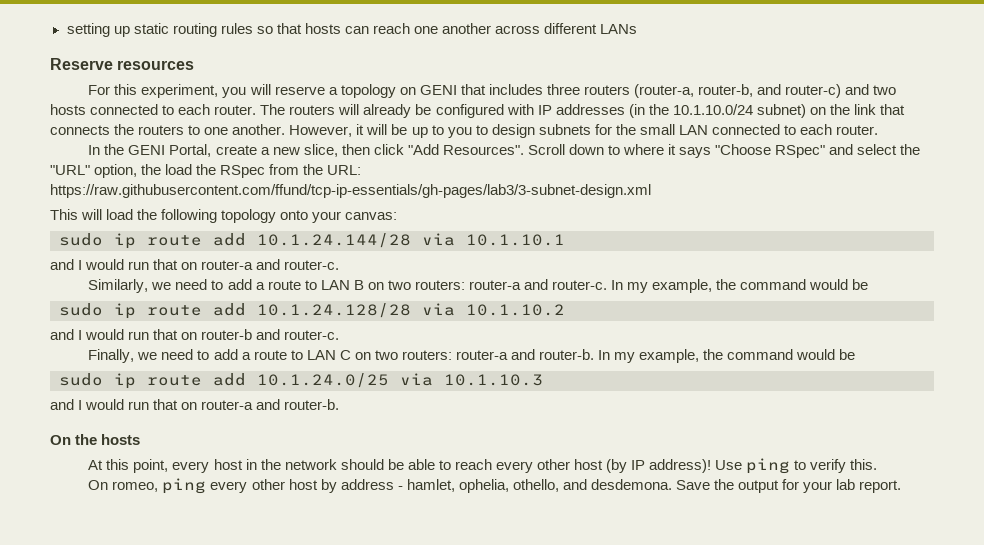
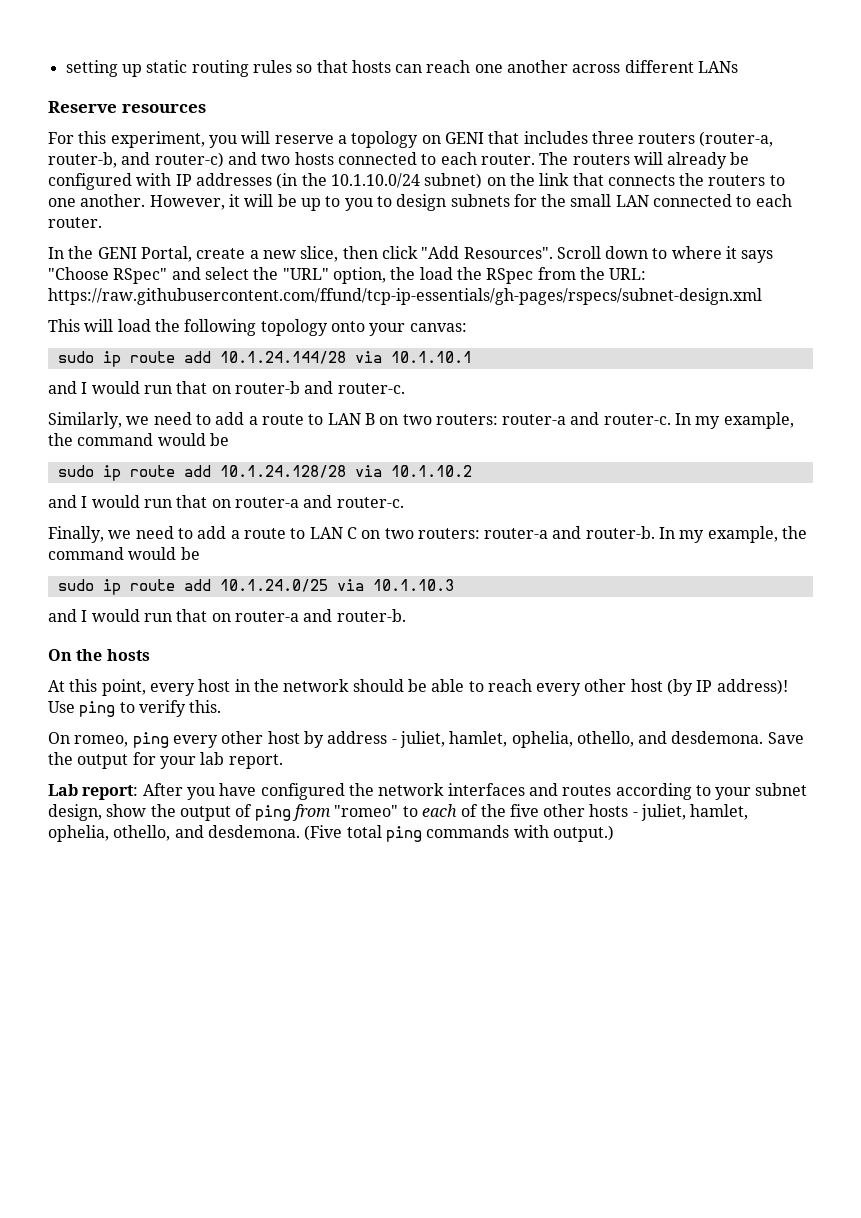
[50,184,651,198] https://raw.githubusercontent.com/ffund/tcp-ip-essentials/gh-pages/lab3/3-subnet-design.xml -> [48,288,762,305] https://raw.githubusercontent.com/ffund/tcp-ip-essentials/gh-pages/rspecs/subnet-design.xml
[201,260,254,270] router-a -> [234,381,300,394] router-b
[201,329,253,340] router-b -> [234,497,299,508] router-a
(403, 488) none -> [399,731,445,748] juliet,
(902, 486) none -> [48,783,808,800] [48,804,749,821] [48,825,614,842] // Lab report: After you have configured the network interfaces and routes according to your subnet design, show the output of ping from "romeo" to each of the five other hosts - juliet, hamlet, ophelia, othello, and desdemona. (Five total ping commands with output.)

